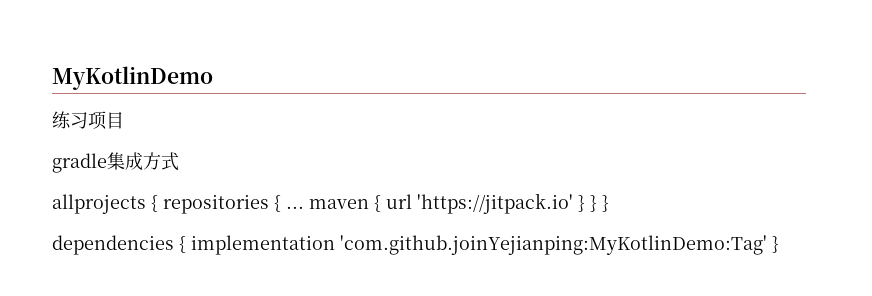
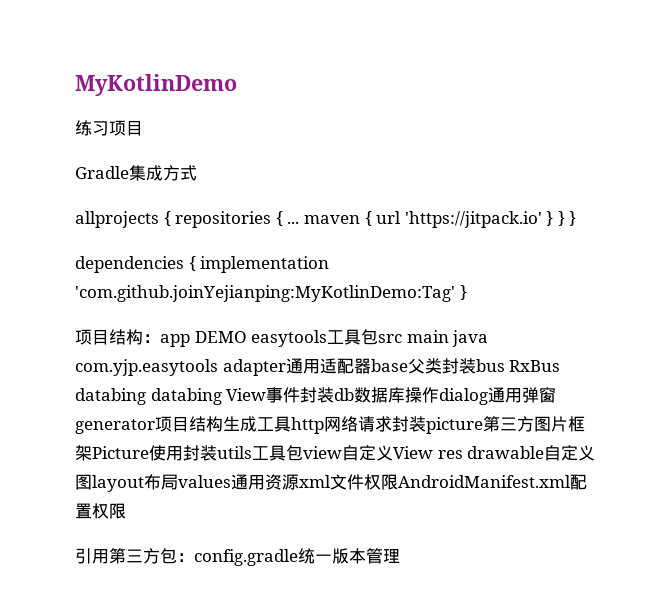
[52,153,107,173] gradle -> [75,166,129,179] Gradle
(779, 244) none -> [75,329,489,347] [75,358,561,376] [75,387,557,405] [75,416,585,434] [75,445,596,461] [75,474,587,492] [75,503,126,519] [75,548,400,566] // 项目结构：app DEMO easytools工具包src main java com.yjp.easytools adapter通用适配器base父类封装bus RxBus databing databing View事件封装db数据库操作dialog通用弹窗generator项目结构生成工具http网络请求封装picture第三方图片框架Picture使用封装utils工具包view自定义View res drawable自定义图layout布局values通用资源xml文件权限AndroidManifest.xml配置权限 // 引用第三方包：config.gradle统一版本管理

